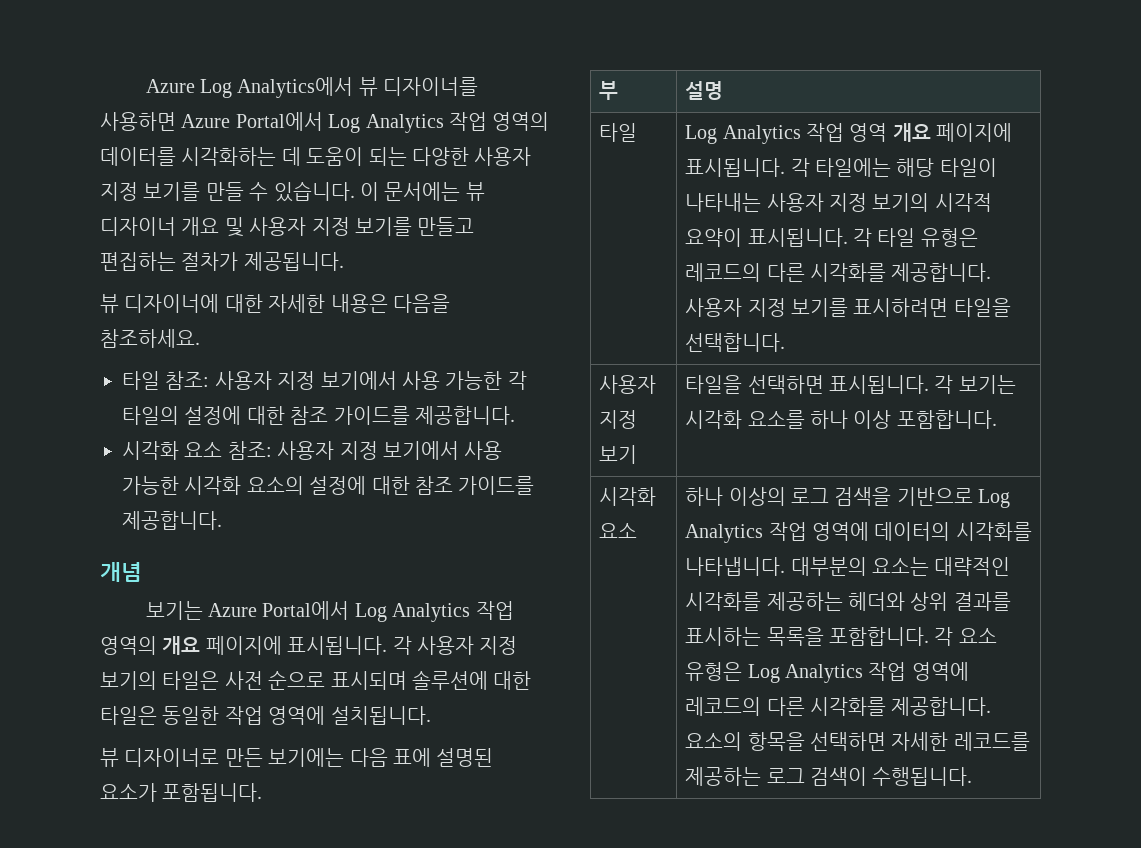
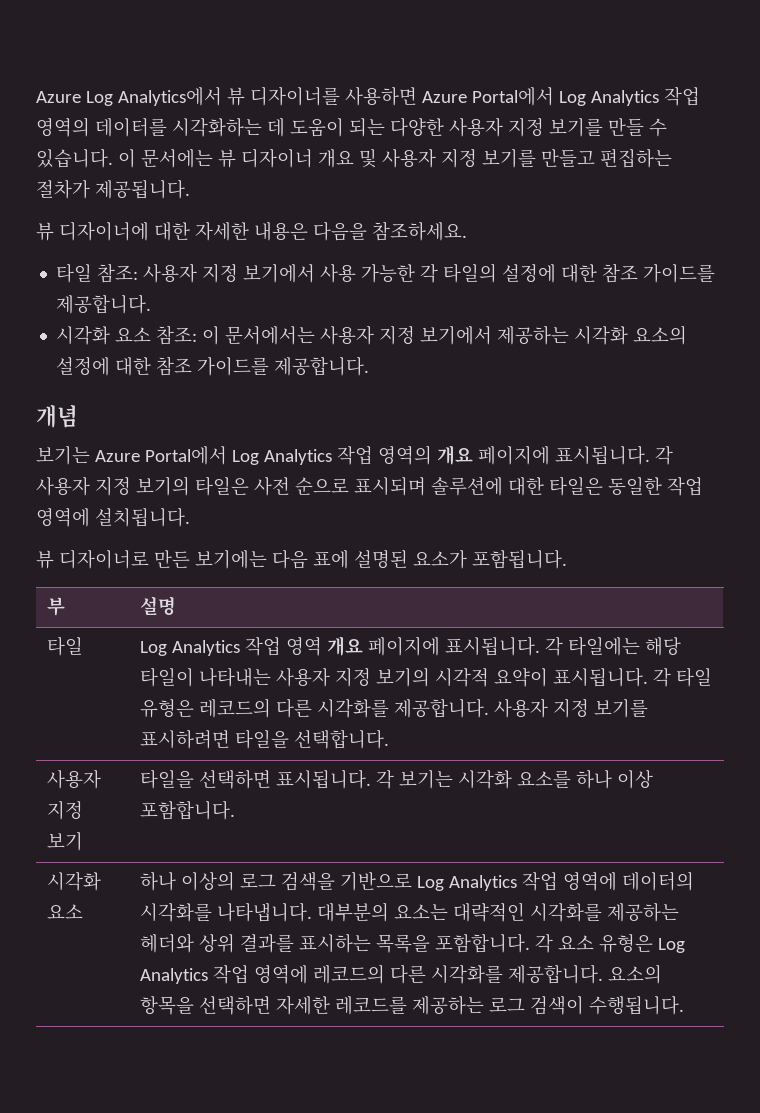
[277,441,503,460] [122,476,179,495] 사용자 지정 보기에서 사용 가능한 -> [202,325,570,345] 이 문서에서는 사용자 지정 보기에서 제공하는

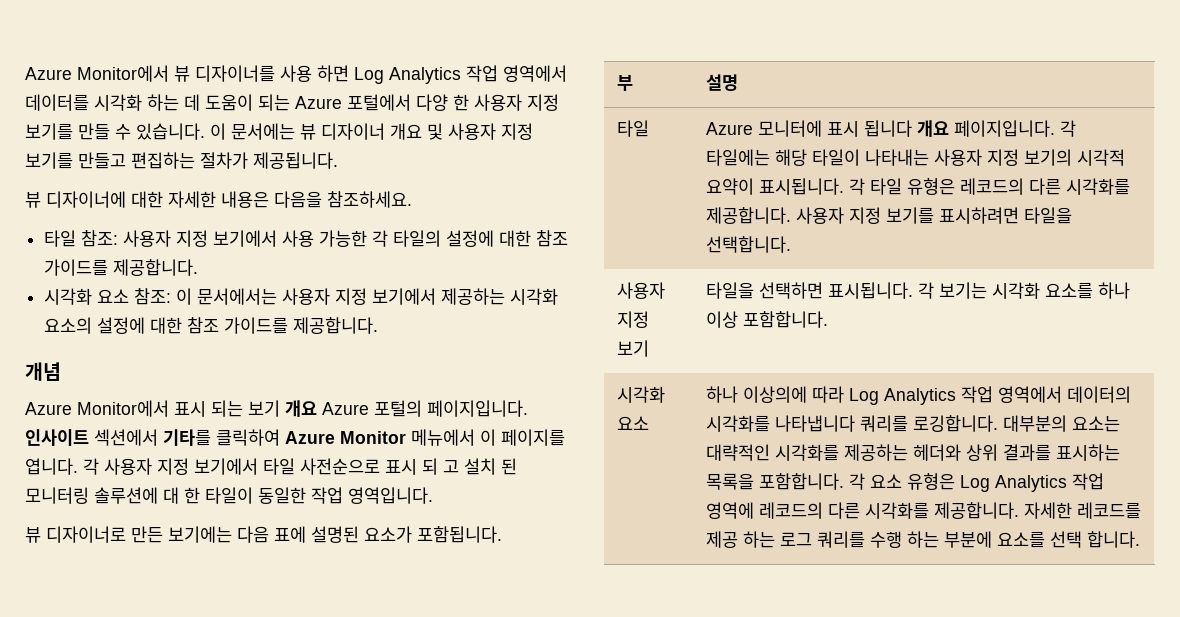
[36,86,700,106] [36,117,444,137] Azure Log Analytics에서 뷰 디자이너를 사용하면 Azure Portal에서 Log Analytics 작업 영역의 데이터를 시각화하는 데 도움이 되는 다양한 -> [25,65,567,84] [25,94,469,111] Azure Monitor에서 뷰 디자이너를 사용 하면 Log Analytics 작업 영역에서 데이터를 시각화 하는 데 도움이 되는 Azure 포털에서 다양 한
[36,445,673,465] [36,476,703,496] [36,507,190,527] 보기는 Azure Portal에서 Log Analytics 작업 영역의 개요 페이지에 표시됩니다. 각 사용자 지정 보기의 타일은 사전 순으로 표시되며 솔루션에 대한 타일은 동일한 작업 영역에 설치됩니다. -> [25,400,528,417] [25,429,565,446] [25,458,517,475] [25,487,433,504] Azure Monitor에서 표시 되는 보기 개요 Azure 포털의 페이지입니다. 인사이트 섹션에서 기타를 클릭하여 Azure Monitor 메뉴에서 이 페이지를 엽니다. 각 사용자 지정 보기에서 타일 사전순으로 표시 되 고 설치 된 모니터링 솔루션에 대 한 타일이 동일한 작업 영역입니다.
[139,636,540,656] Log Analytics 작업 영역 개요 페이지에 표시됩니다. -> [706,120,1056,137] Azure 모니터에 표시 됩니다 개요 페이지입니다.
[180,871,617,891] 이상의 로그 검색을 기반으로 Log Analytics 작업 영역에 -> [743,386,1063,405] 이상의에 따라 Log Analytics 작업 영역에서
[216,902,312,922] 나타냅니다. -> [775,415,999,432] 나타냅니다 쿼리를 로깅합니다.
[607,964,662,984] [139,995,684,1015] 요소의 항목을 선택하면 자세한 레코드를 제공하는 로그 검색이 수행됩니다. -> [1024,502,1142,519] [706,531,1141,548] 자세한 레코드를 제공 하는 로그 쿼리를 수행 하는 부분에 요소를 선택 합니다.

